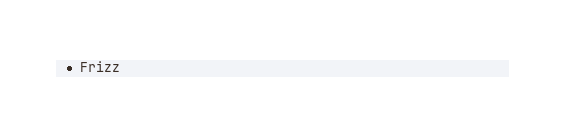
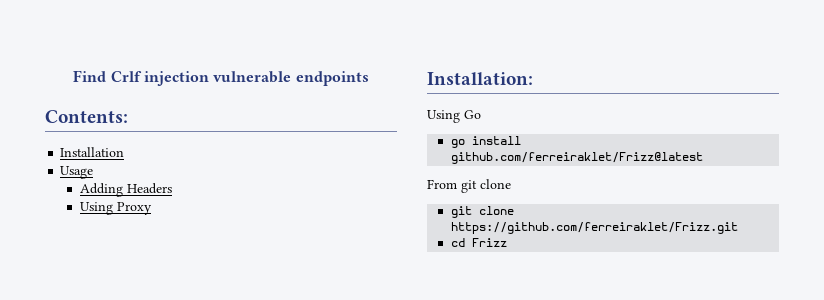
(79, 66) none -> [73,70,369,86] [45,110,128,123] [60,147,125,157] [60,166,94,179] [79,183,172,197] [79,202,152,215] [427,72,533,85] [427,110,481,123] [450,136,521,148] [450,152,703,164] [427,179,511,193] [450,206,514,218] [450,222,738,234] [450,238,465,247] Find Crlf injection vulnerable endpoints // Contents: // Installation // Usage // Adding Headers // Using Proxy // Installation: // Using Go // go install github.com/ferreiraklet/Frizz@latest // From git clone // git clone https://github.com/ferreiraklet/Frizz.git // cd

